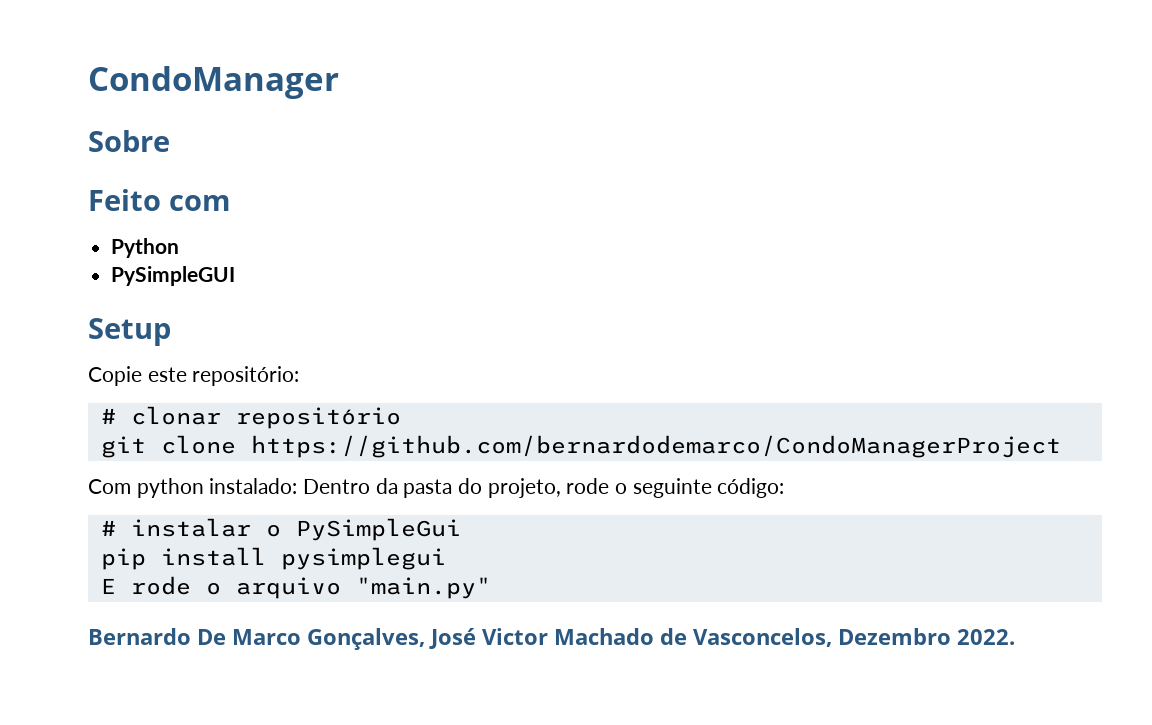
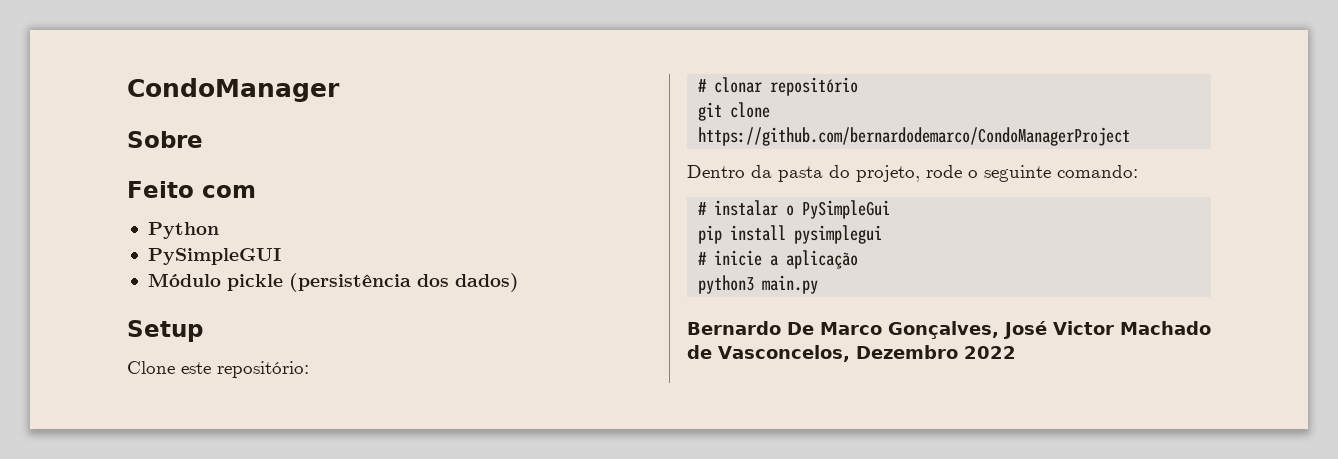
(236, 276) none -> [147,273,519,292] // Módulo pickle (persistência dos dados)
[88,366,142,386] Copie -> [127,361,175,374] Clone
[88,478,298,498] Com python instalado: -> (1131, 136) none
[717,478,785,498] código: -> [1057,165,1138,178] comando:
[100,576,491,599] E rode o arquivo "main.py" -> [698,250,859,269] [698,275,819,294] # inicie a aplicação // python3 main.py
[957,629,1015,645] 2022. -> [963,346,1016,359] 2022

